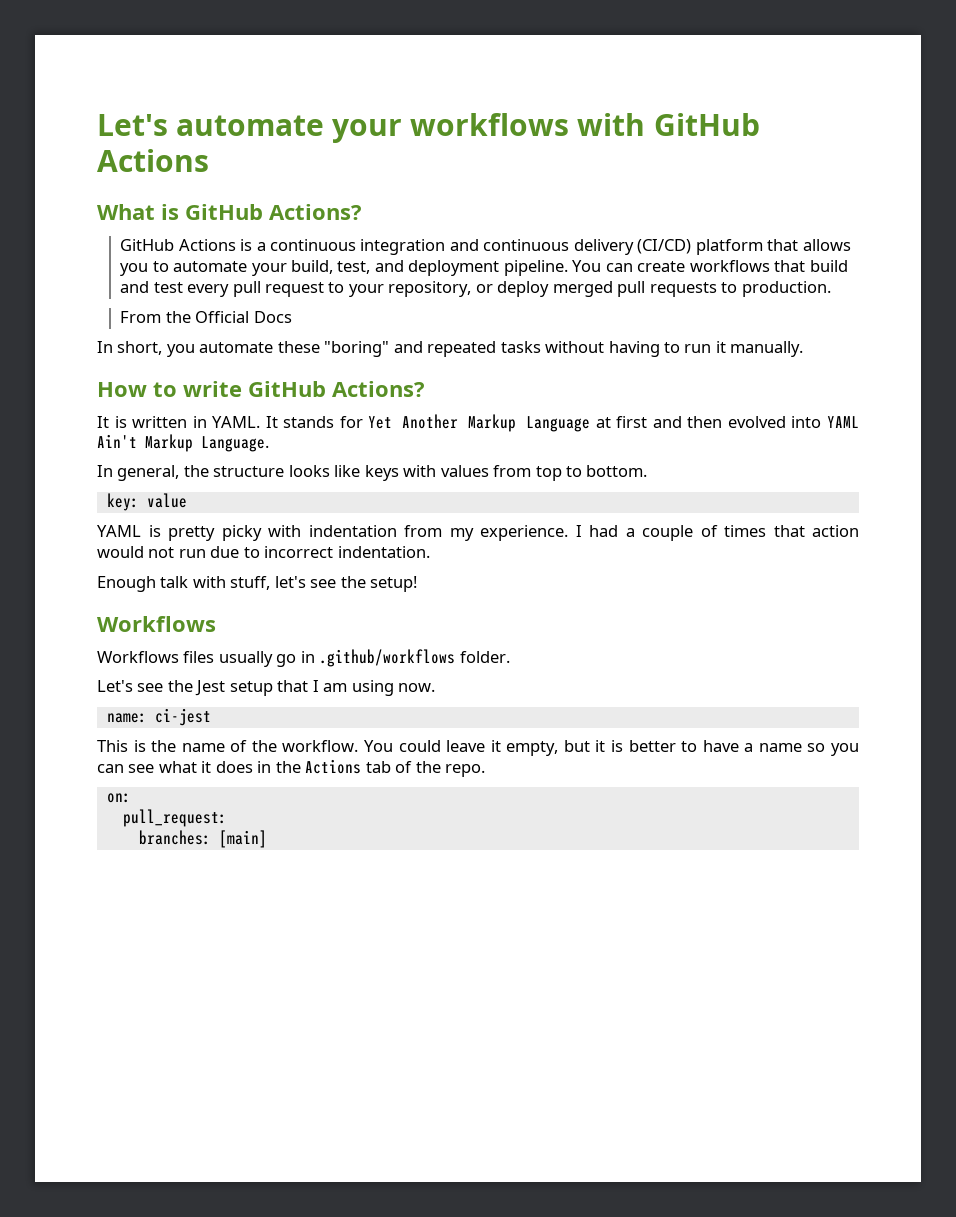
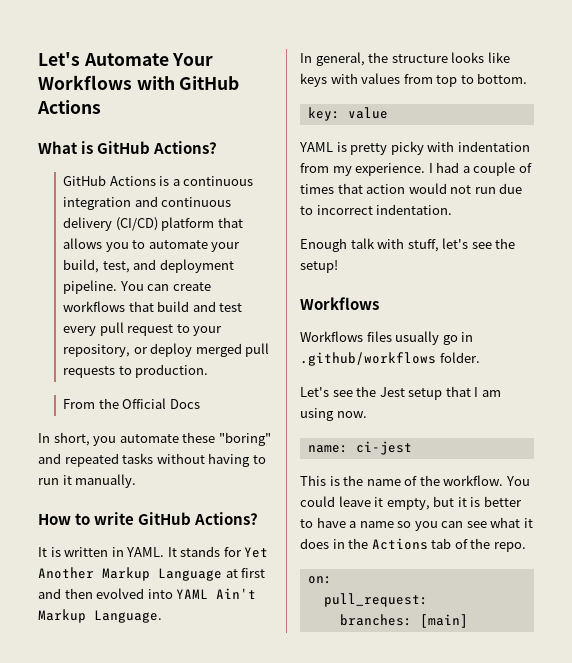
[97,113,570,143] Let's automate your workflows -> [38,52,214,66] [38,75,132,90] Let's Automate Your Workflows

